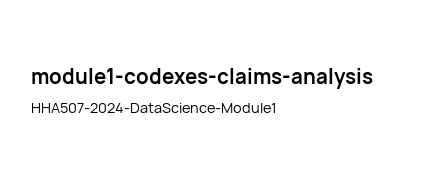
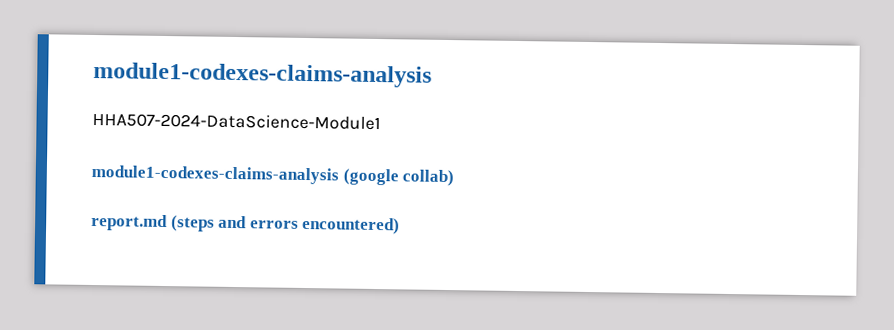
(277, 108) none -> [91,164,455,187] [91,213,401,235] // module1-codexes-claims-analysis (google collab) // report.md (steps and errors encountered)

